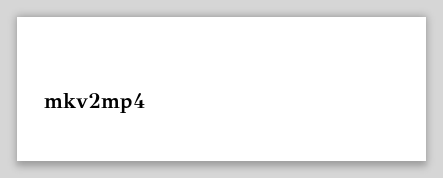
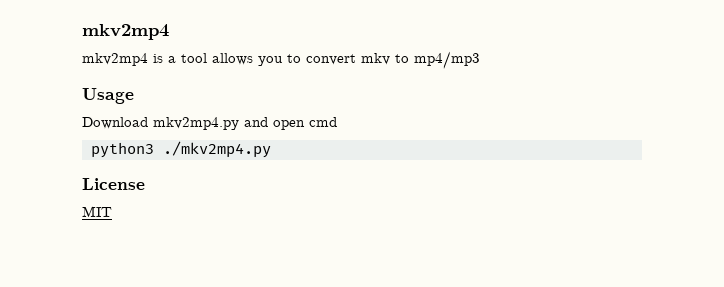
[44,93,145,113] mkv2mp4 -> [82,24,169,40] [82,51,480,69] [82,88,134,104] [82,117,337,130] [91,141,271,158] [82,178,145,190] [82,206,112,217] mkv2mp4 // mkv2mp4 is a tool allows you to convert mkv to mp4/mp3 // Usage // Download mkv2mp4.py and open cmd // python3 ./mkv2mp4.py // License // MIT

